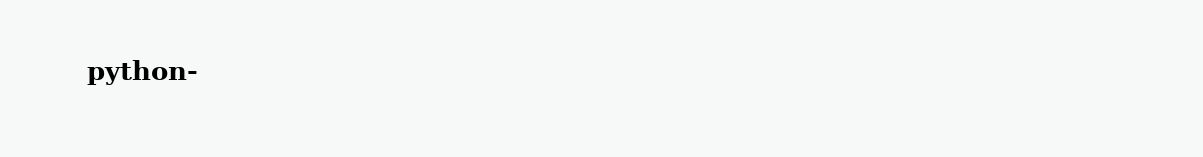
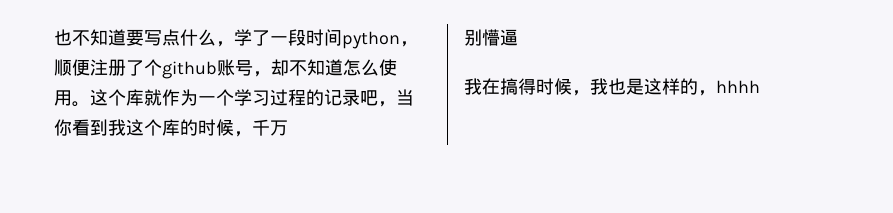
[87,60,198,85] python- -> [54,29,418,49] [54,59,397,79] [54,89,414,107] [54,119,288,137] [464,29,518,46] [464,78,760,96] 也不知道要写点什么，学了一段时间python，顺便注册了个github账号，却不知道怎么使用。这个库就作为一个学习过程的记录吧，当你看到我这个库的时候，千万 // 别懵逼 // 我在搞得时候，我也是这样的，hhhh

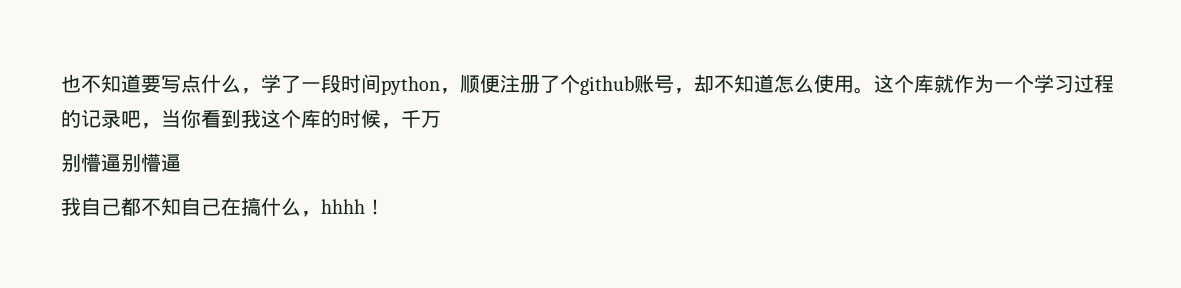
[464,78,760,96] // 我在搞得时候，我也是这样的，hhhh -> [121,153,181,172] [61,197,385,217] 别懵逼 // 我自己都不知自己在搞什么，hhhh！

